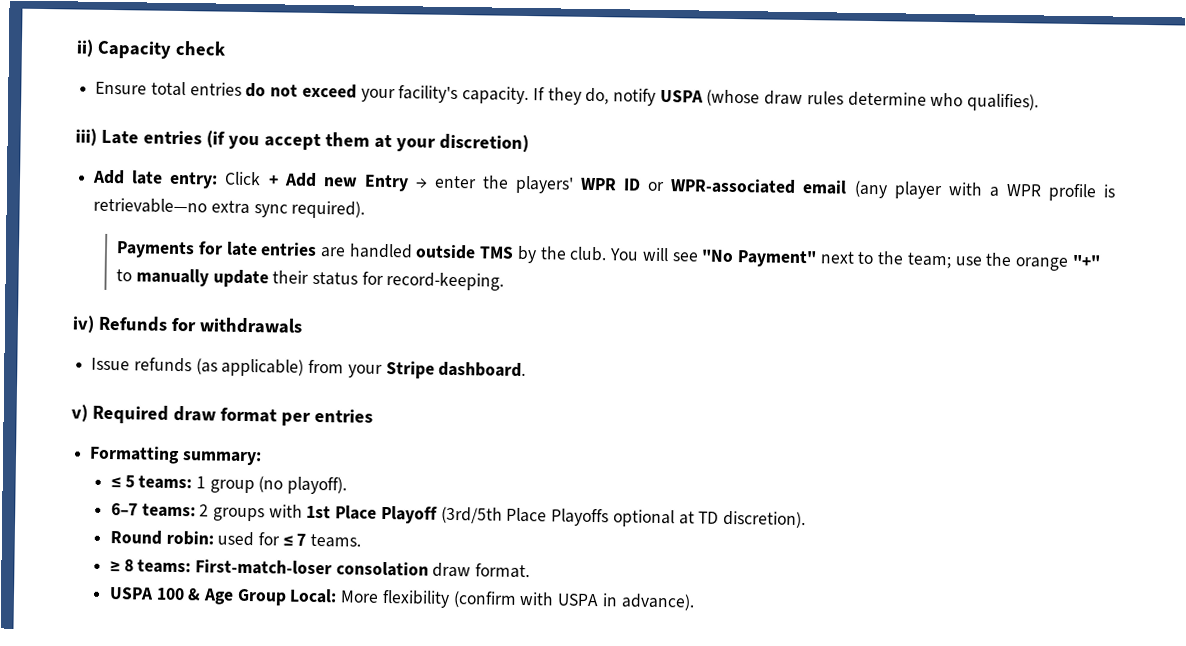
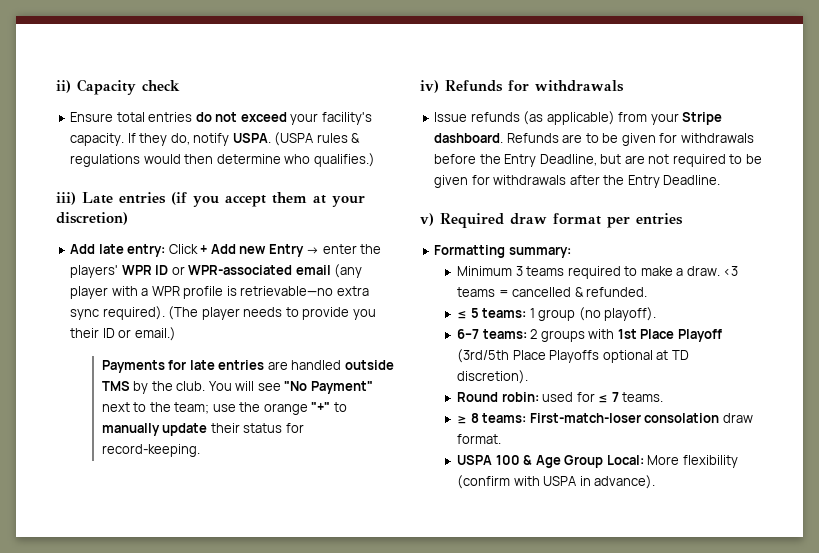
[659,89,844,107] USPA (whose draw rules -> [232,132,361,146] [70,154,214,167] USPA. (USPA rules & regulations would then
[967,93,1040,112] qualifies). -> [313,153,375,167] qualifies.)
(366, 209) none -> [168,306,376,320] [70,327,176,341] (The player needs to provide you their ID or email.)
(527, 369) none -> [506,133,754,146] [434,154,762,167] [434,175,721,188] Refunds are to be given for withdrawals before the Entry Deadline, but are not required to be given for withdrawals after the Entry Deadline.
(262, 458) none -> [457,266,739,279] [457,287,648,297] // Minimum 3 teams required to make a draw. <3 teams = cancelled & refunded.

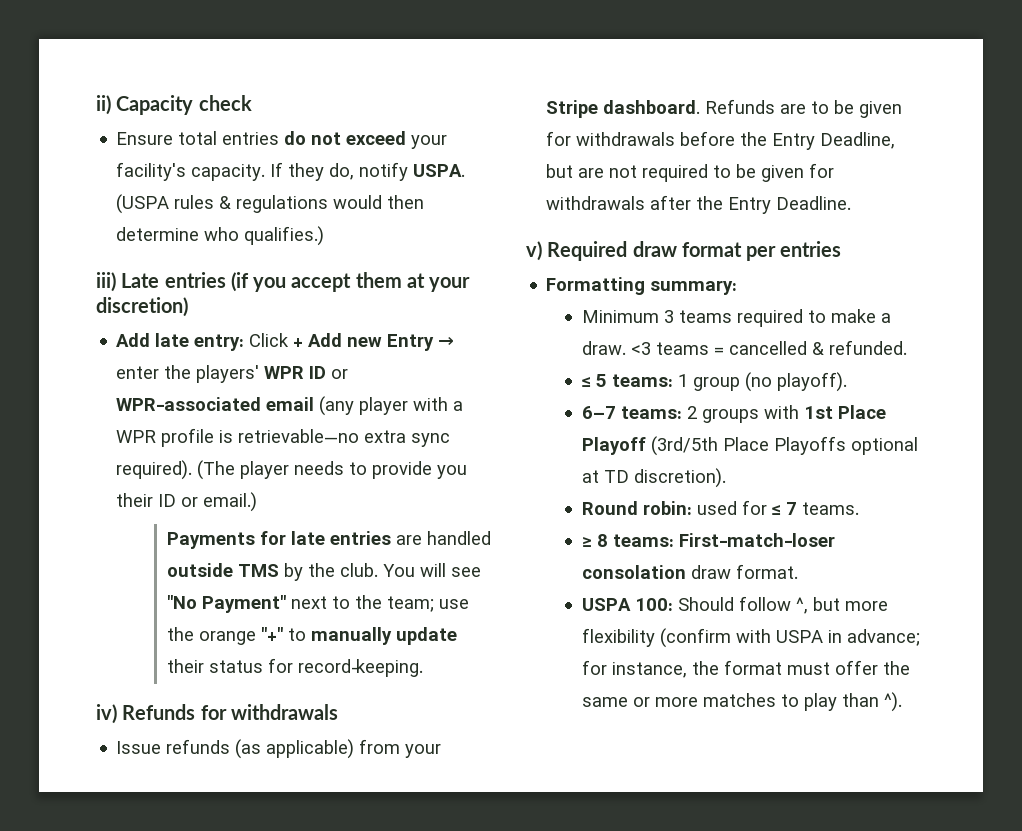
[495,455,680,468] 100 & Age Group Local: More -> [634,596,888,614] 100: Should follow ^, but more
[594,475,656,489] advance). -> [846,629,920,646] [581,660,910,678] [581,692,902,712] advance; for instance, the format must offer the same or more matches to play than ^).

